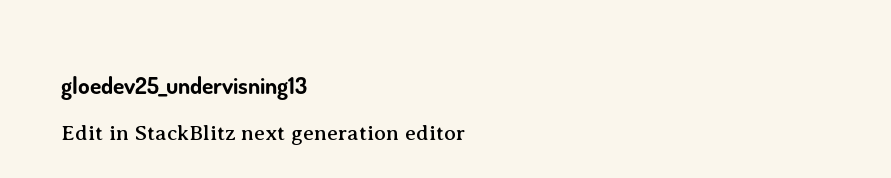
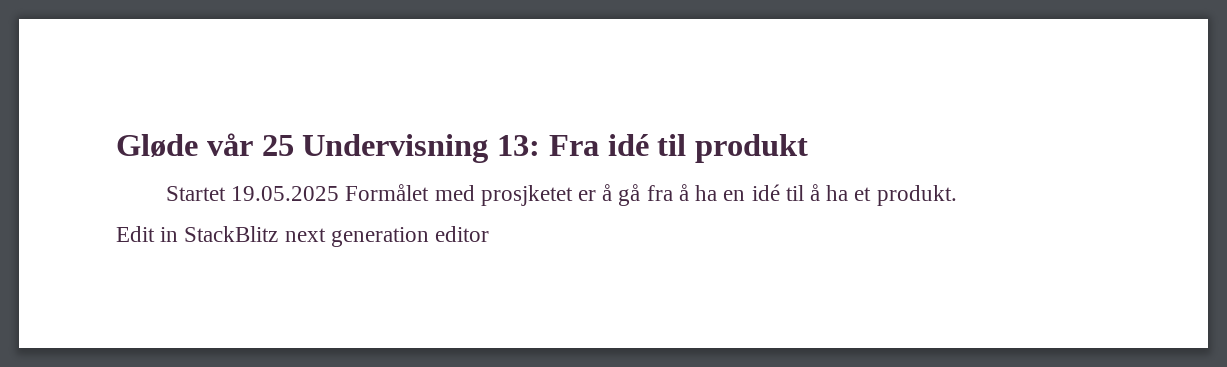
[61,76,307,100] gloedev25_undervisning13 -> [116,133,809,163] [165,184,957,206] Gløde vår 25 Undervisning 13: Fra idé til produkt // Startet 19.05.2025 Formålet med prosjketet er å gå fra å ha en idé til å ha et produkt.

